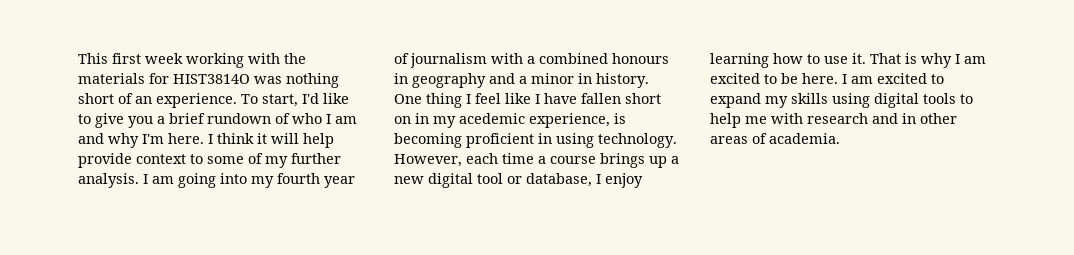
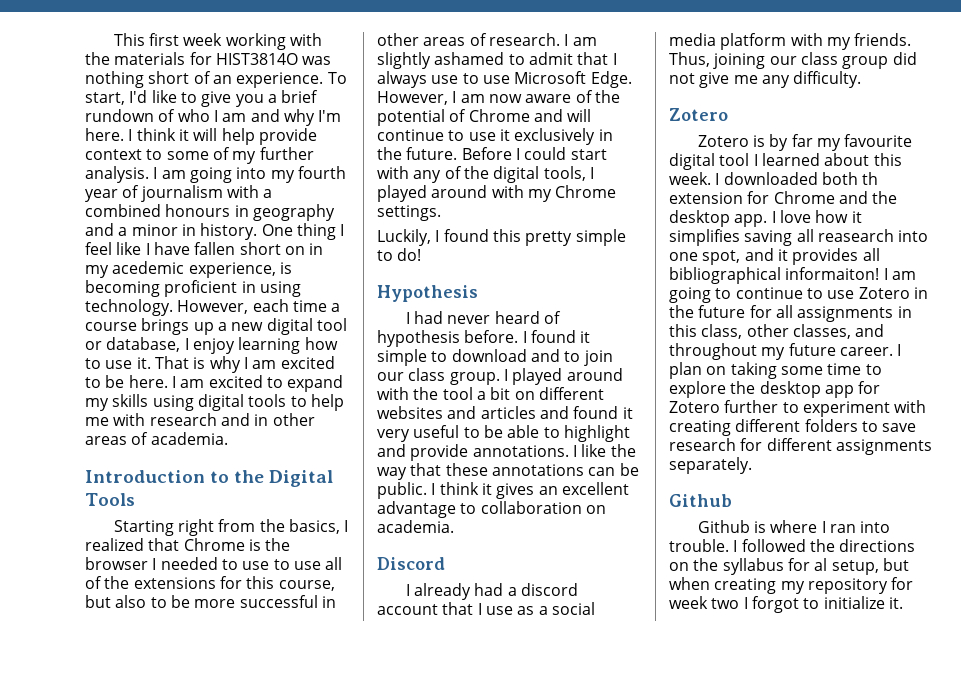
(840, 138) none -> [85,470,334,487] [85,493,135,506] [113,519,349,536] [85,538,291,551] [85,557,343,570] [85,576,335,591] [85,595,336,608] [377,33,597,46] [377,52,617,69] [377,71,632,88] [377,90,620,105] [377,109,592,126] [377,128,613,145] [377,147,607,160] [377,166,594,183] [377,185,617,202] [377,205,441,221] [377,229,626,246] [377,248,422,261] [377,285,478,302] [405,311,562,324] [377,330,591,347] [377,349,613,366] [377,368,623,385] [377,387,604,400] [377,406,633,419] [377,425,630,442] [377,444,636,461] [377,463,639,480] [377,482,629,499] [377,501,606,518] [377,520,454,533] [377,557,445,570] [405,583,579,600] [377,602,595,615] [669,33,912,50] [669,52,917,69] [669,71,862,88] [669,108,728,121] [697,134,913,151] [669,153,902,170] [669,172,879,185] [669,191,898,204] [669,210,862,227] [669,229,929,246] [669,248,880,265] [669,267,916,284] [669,287,928,303] [669,305,912,322] [669,324,885,339] [669,343,902,360] [669,362,882,379] [669,381,881,398] [669,400,927,417] [669,419,917,436] [669,438,932,455] [669,457,752,474] [669,494,732,507] [697,520,891,533] [669,539,916,552] [669,558,909,575] [669,577,914,594] [669,596,903,613] // Introduction to the Digital Tools // Starting right from the basics, I realized that Chrome is the browser I needed to use to use all of the extensions for this course, but also to be more successful in other areas of research. I am slightly ashamed to admit that I always use to use Microsoft Edge. However, I am now aware of the potential of Chrome and will continue to use it exclusively in the future. Before I could start with any of the digital tools, I played around with my Chrome settings. // Luckily, I found this pretty simple to do! // Hypothesis // I had never heard of hypothesis before. I found it simple to download and to join our class group. I played around with the tool a bit on different websites and articles and found it very useful to be able to highlight and provide annotations. I like the way that these annotations can be public. I think it gives an excellent advantage to collaboration on academia. // Discord // I already had a discord account that I use as a social media platform with my friends. Thus, joining our class group did not give me any difficulty. // Zotero // Zotero is by far my favourite digital tool I learned about this week. I downloaded both th extension for Chrome and the desktop app. I love how it simplifies saving all reasearch into one spot, and it provides all bibliographical informaiton! I am going to continue to use Zotero in the future for all assignments in this class, other classes, and throughout my future career. I plan on taking some time to explore the desktop app for Zotero further to experiment with creating different folders to save research for different assignments separately. // Github // Github is where I ran into trouble. I followed the directions on the syllabus for al setup, but when creating my repository for week two I forgot to initialize it.

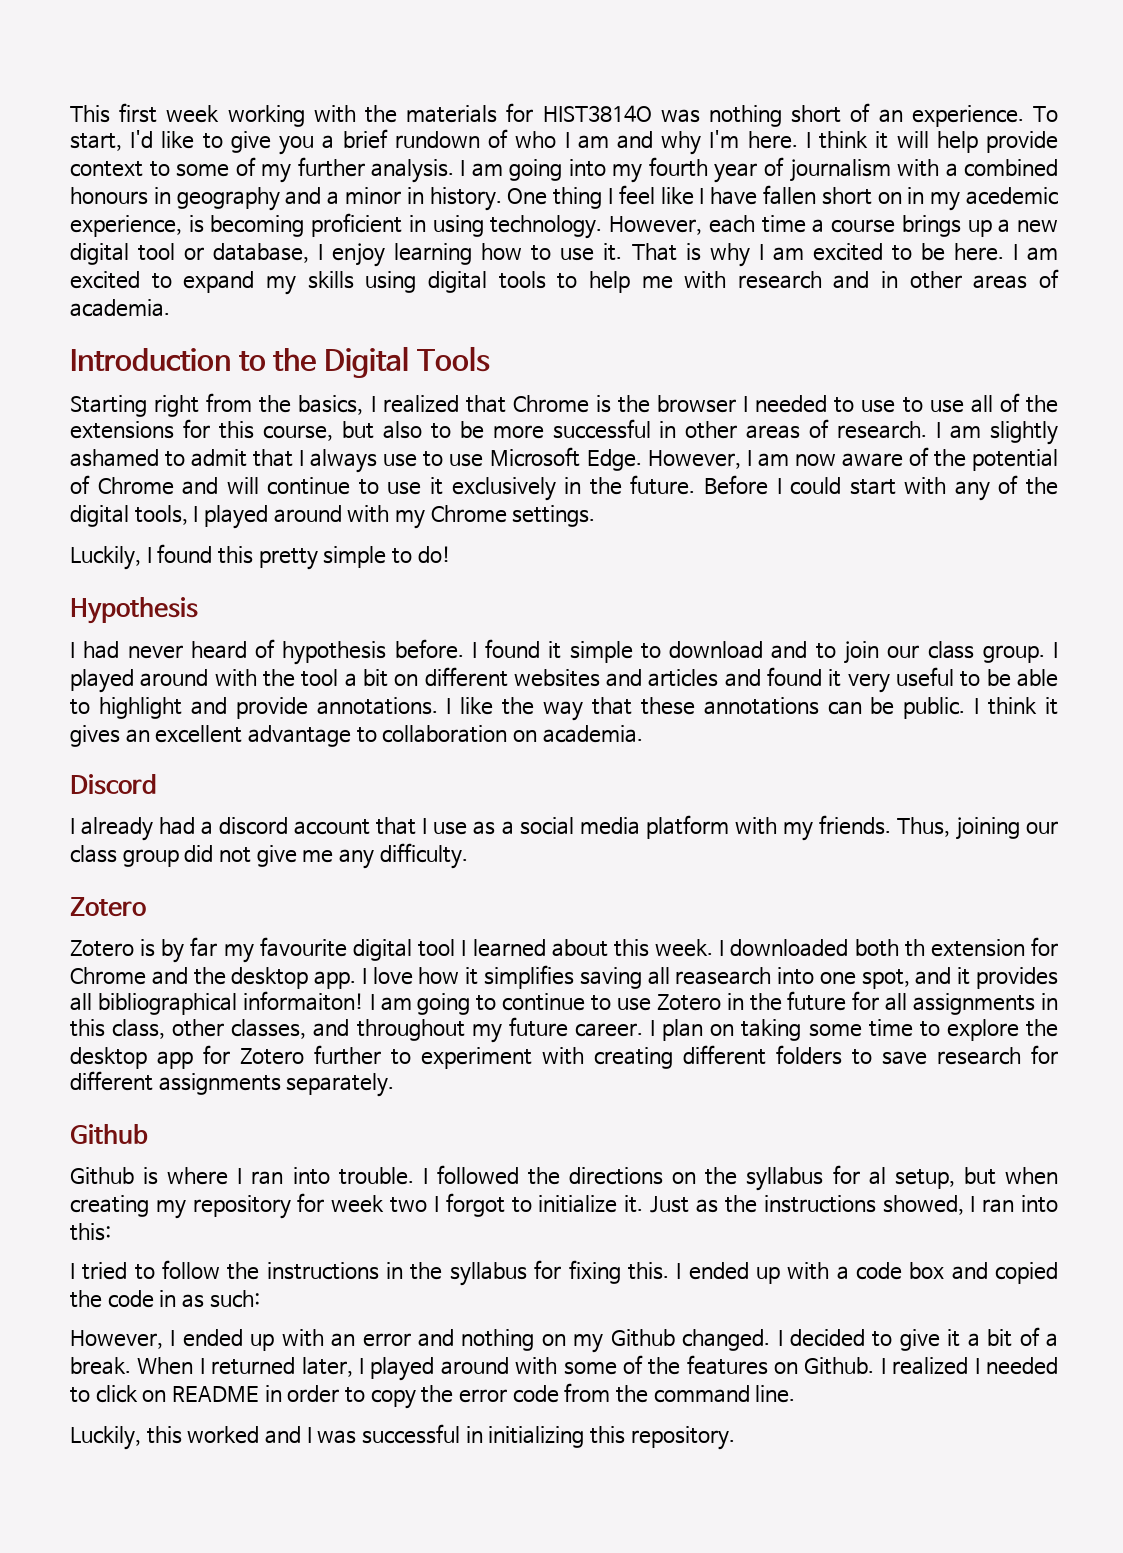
(903, 603) none -> [650,1195,1058,1215] [70,1223,111,1241] [70,1260,1058,1286] [70,1290,260,1308] [70,1327,1058,1353] [70,1355,1059,1381] [70,1383,796,1409] [70,1424,735,1450] Just as the instructions showed, I ran into this: // I tried to follow the instructions in the syllabus for fixing this. I ended up with a code box and copied the code in as such: // However, I ended up with an error and nothing on my Github changed. I decided to give it a bit of a break. When I returned later, I played around with some of the features on Github. I realized I needed to click on README in order to copy the error code from the command line. // Luckily, this worked and I was successful in initializing this repository.

